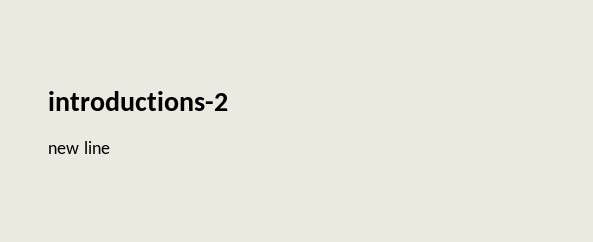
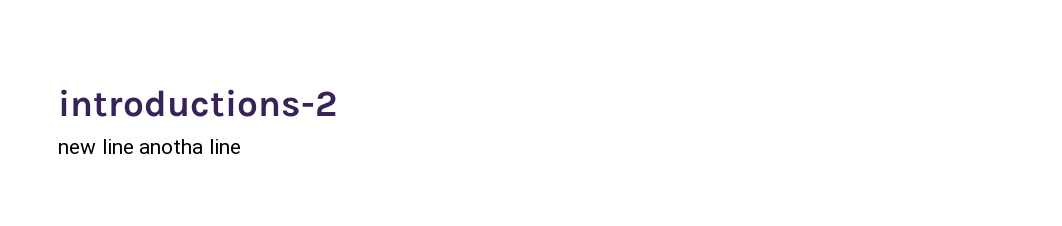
(110, 147) none -> [139,139,242,154] anotha line

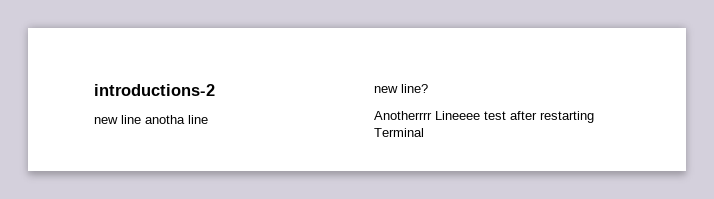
(242, 146) none -> [374,84,428,93] [374,111,594,123] [374,128,424,137] // new line? // Anotherrrr Lineeee test after restarting Terminal

